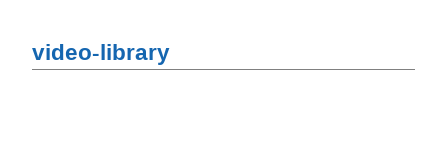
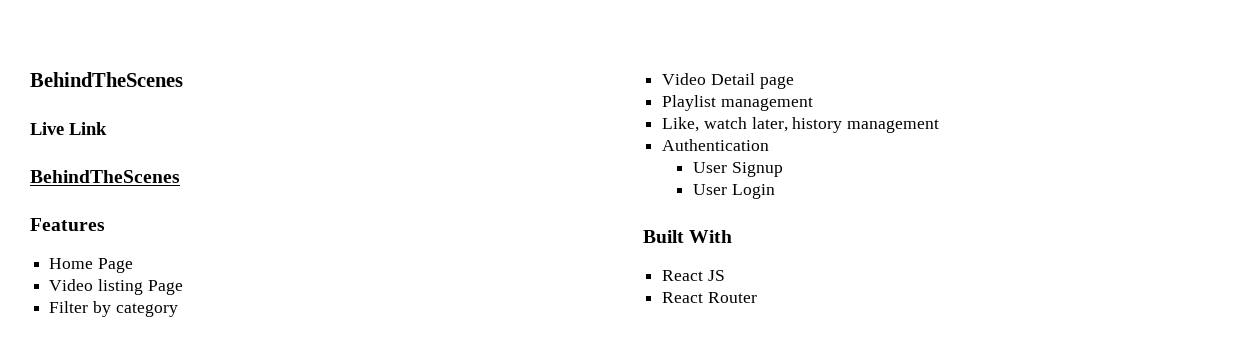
[32,44,170,65] video-library -> [30,72,183,87] [30,122,107,135] [30,170,180,183] [30,218,105,231] [49,258,133,273] [49,279,183,295] [49,301,178,317] [662,73,794,89] [662,95,813,111] [662,117,940,133] [662,139,770,151] [692,162,783,177] [692,184,775,199] [643,230,733,243] [662,270,725,281] [662,292,757,303] BehindTheScenes // Live Link // BehindTheScenes // Features // Home Page // Video listing Page // Filter by category // Video Detail page // Playlist management // Like, watch later, history management // Authentication // User Signup // User Login // Built With // React JS // React Router

